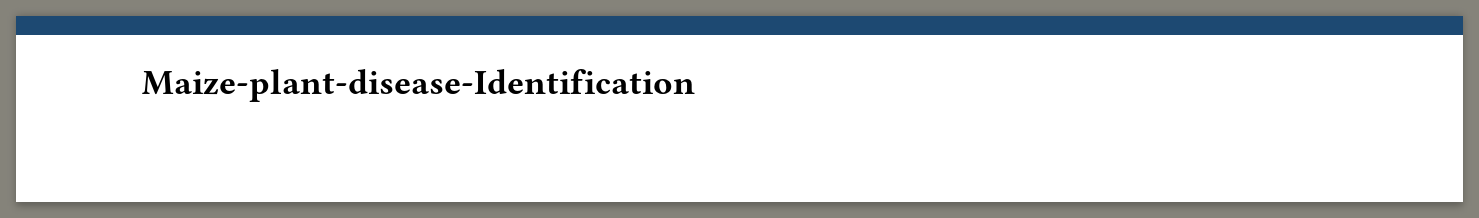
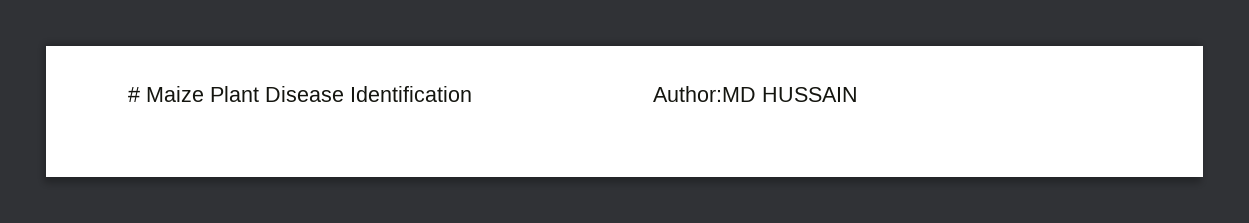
[142,69,695,102] Maize-plant-disease-Identification -> [128,86,472,102] [653,86,858,102] # Maize Plant Disease Identification // Author:MD HUSSAIN

